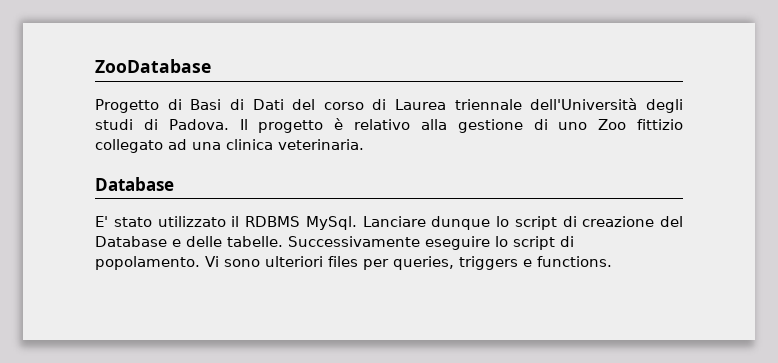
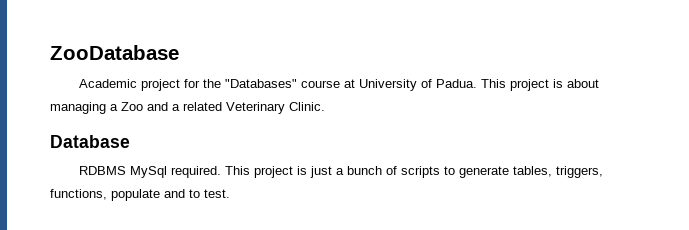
[95,98,683,113] [95,118,683,133] [95,139,364,153] [95,177,174,191] [95,216,683,230] [95,236,574,250] [95,256,612,270] Progetto di Basi di Dati del corso di Laurea triennale dell'Università degli studi di Padova. Il progetto è relativo alla gestione di uno Zoo fittizio collegato ad una clinica veterinaria. // Database // E' stato utilizzato il RDBMS MySql. Lanciare dunque lo script di creazione del Database e delle tabelle. Successivamente eseguire lo script di popolamento. Vi sono ulteriori files per queries, triggers e functions. -> [78,79,599,91] [50,102,325,114] [50,135,130,148] [78,166,603,178] [50,189,230,201] Academic project for the "Databases" course at University of Padua. This project is about managing a Zoo and a related Veterinary Clinic. // Database // RDBMS MySql required. This project is just a bunch of scripts to generate tables, triggers, functions, populate and to test.

